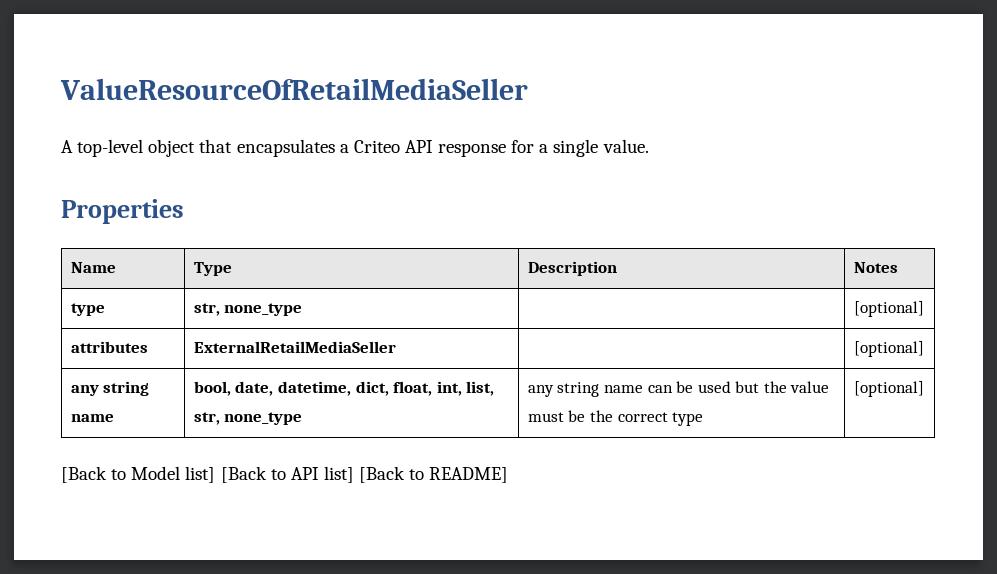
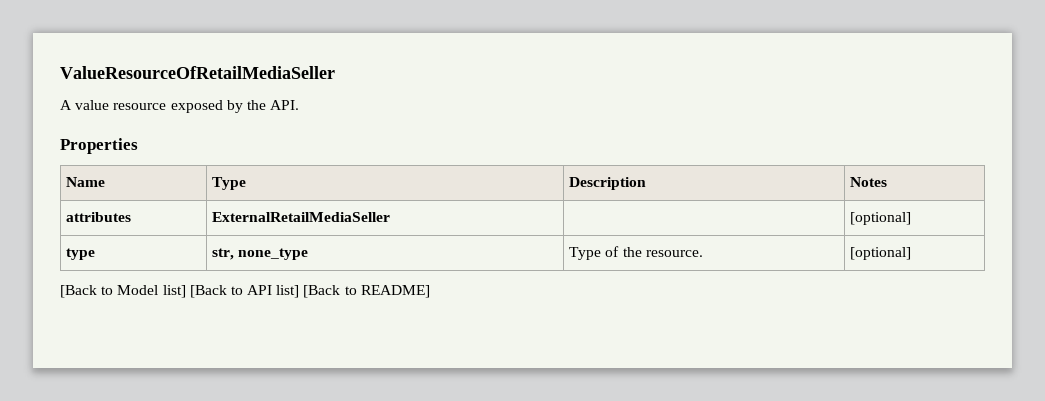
[77,139,649,157] top-level object that encapsulates a Criteo API response for a single value. -> [75,100,300,113] value resource exposed by the API.
[70,303,105,316] [193,303,303,316] [853,301,924,317] // type | str, none_type | | [optional] -> (888, 182) none
[70,381,150,396] [70,414,114,422] [193,381,495,396] [193,412,303,425] [527,381,830,397] [527,410,704,426] any string name | bool, date, datetime, dict, float, int, list, str, none_type | any string name can be used but the value must be the correct type -> [66,248,96,260] [212,248,309,260] [569,246,703,260] type | str, none_type | Type of the resource.

